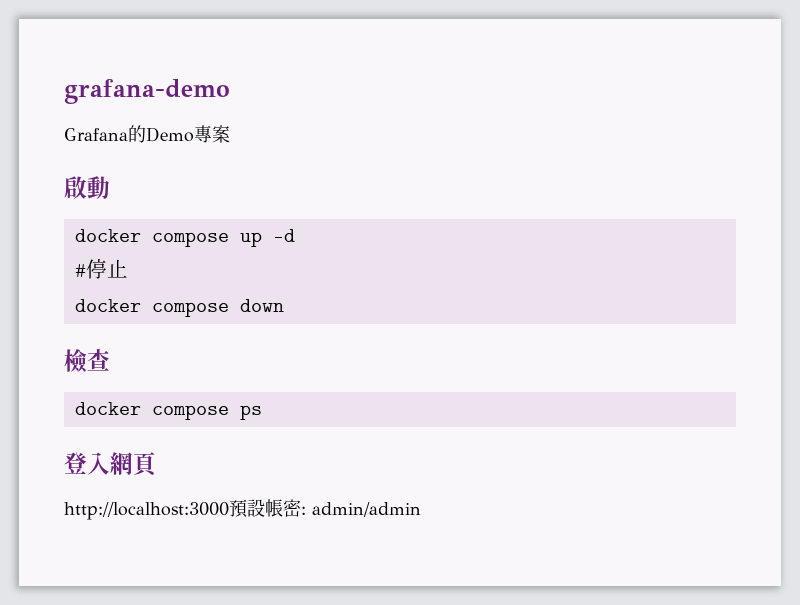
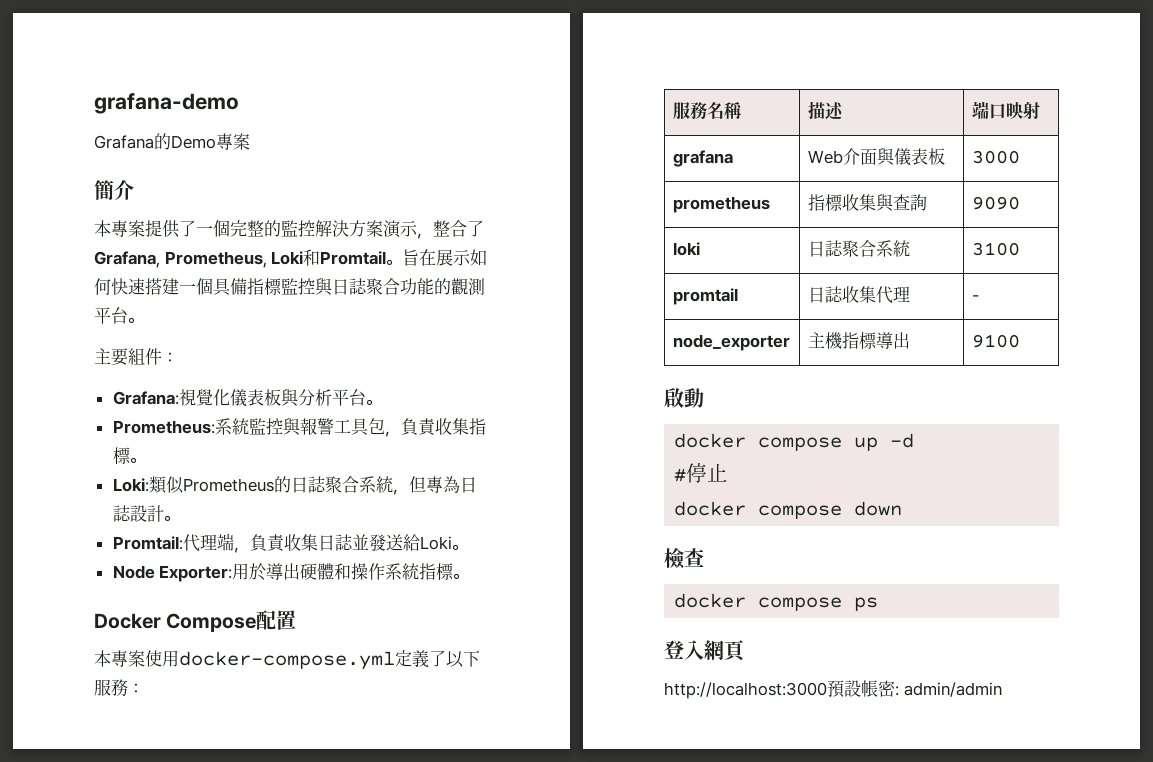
(230, 134) none -> [94,180,134,200] [94,220,484,239] [94,249,488,268] [94,278,485,296] [94,307,144,324] [94,348,178,366] [112,389,382,407] [112,418,486,437] [112,447,146,464] [112,476,477,495] [112,505,180,522] [112,533,468,553] [112,563,470,582] [94,610,297,632] [94,650,480,670] [94,679,144,696] [672,102,742,119] [807,101,844,120] [971,101,1040,119] [672,150,733,167] [807,148,945,166] [971,150,1020,164] [672,196,770,213] [807,194,927,212] [971,196,1020,210] [672,242,700,256] [807,240,910,257] [971,242,1020,256] [672,288,738,305] [807,286,910,304] [971,295,979,301] [672,334,790,351] [807,332,910,349] [971,334,1020,348] // 簡介 // 本專案提供了一個完整的監控解決方案演示，整合了Grafana, Prometheus, Loki和Promtail。旨在展示如何快速搭建一個具備指標監控與日誌聚合功能的觀測平台。 // 主要組件： // Grafana:視覺化儀表板與分析平台。 // Prometheus:系統監控與報警工具包，負責收集指標。 // Loki:類似Prometheus的日誌聚合系統，但專為日誌設計。 // Promtail:代理端，負責收集日誌並發送給Loki。 // Node Exporter:用於導出硬體和操作系統指標。 // Docker Compose配置 // 本專案使用docker-compose.yml定義了以下服務： // 服務名稱 | 描述 | 端口映射 // grafana | Web介面與儀表板 | 3000 // prometheus | 指標收集與查詢 | 9090 // loki | 日誌聚合系統 | 3100 // promtail | 日誌收集代理 | - // node_exporter | 主機指標導出 | 9100

